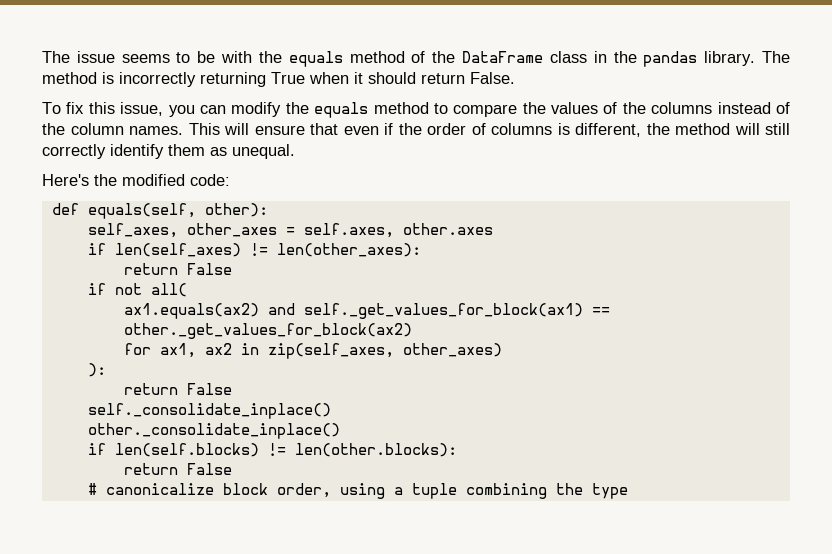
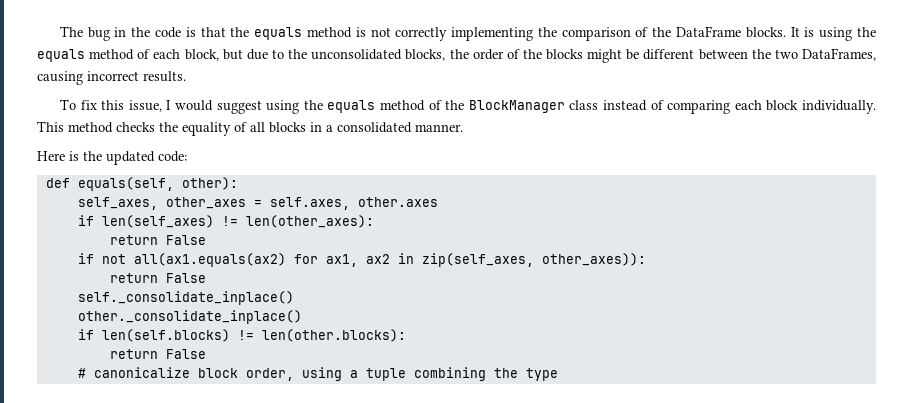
[42,51,253,63] The issue seems to be with -> [59,26,877,41] [37,48,876,63] [37,71,186,85] [59,99,300,114] The bug in the code is that the equals method is not correctly implementing the comparison of the DataFrame blocks. It is using the equals method of each block, but due to the unconsolidated blocks, the order of the blocks might be different between the two DataFrames, causing incorrect results. // To fix this issue, I would suggest using
[462,51,791,67] [42,72,515,87] [42,102,791,118] [42,123,790,137] [42,144,295,159] [42,174,185,186] DataFrame class in the pandas library. The method is incorrectly returning True when it should return False. // To fix this issue, you can modify the equals method to compare the values of the columns instead of the column names. This will ensure that even if the order of columns is different, the method will still correctly identify them as unequal. // Here's the modified -> [468,100,877,114] [37,121,463,136] [37,151,155,165] BlockManager class instead of comparing each block individually. This method checks the equality of all blocks in a consolidated manner. // Here is the updated
[150,283,187,297] [123,303,610,319] [123,323,412,339] all( // ax1.equals(ax2) and self._get_values_for_block(ax1) == other._get_values_for_block(ax2) // -> [133,253,286,267] all(ax1.equals(ax2)
[402,343,502,357] [87,363,106,377] other_axes) // ): -> [541,253,646,266] other_axes)):

